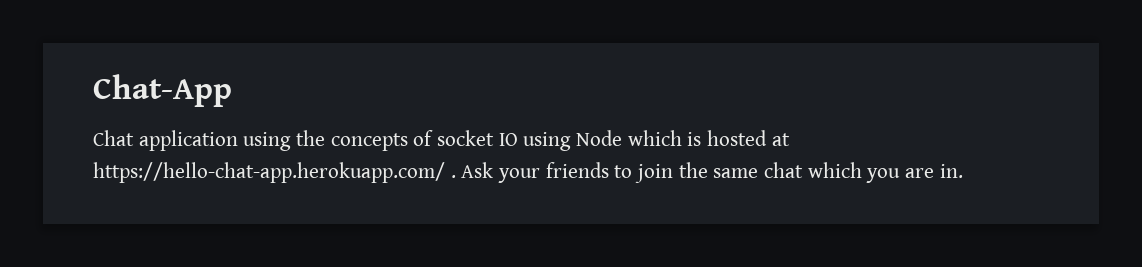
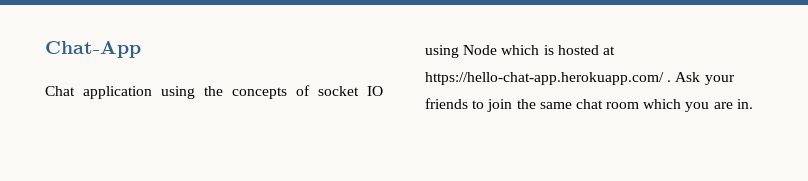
(804, 170) none -> [606,102,640,109] room

